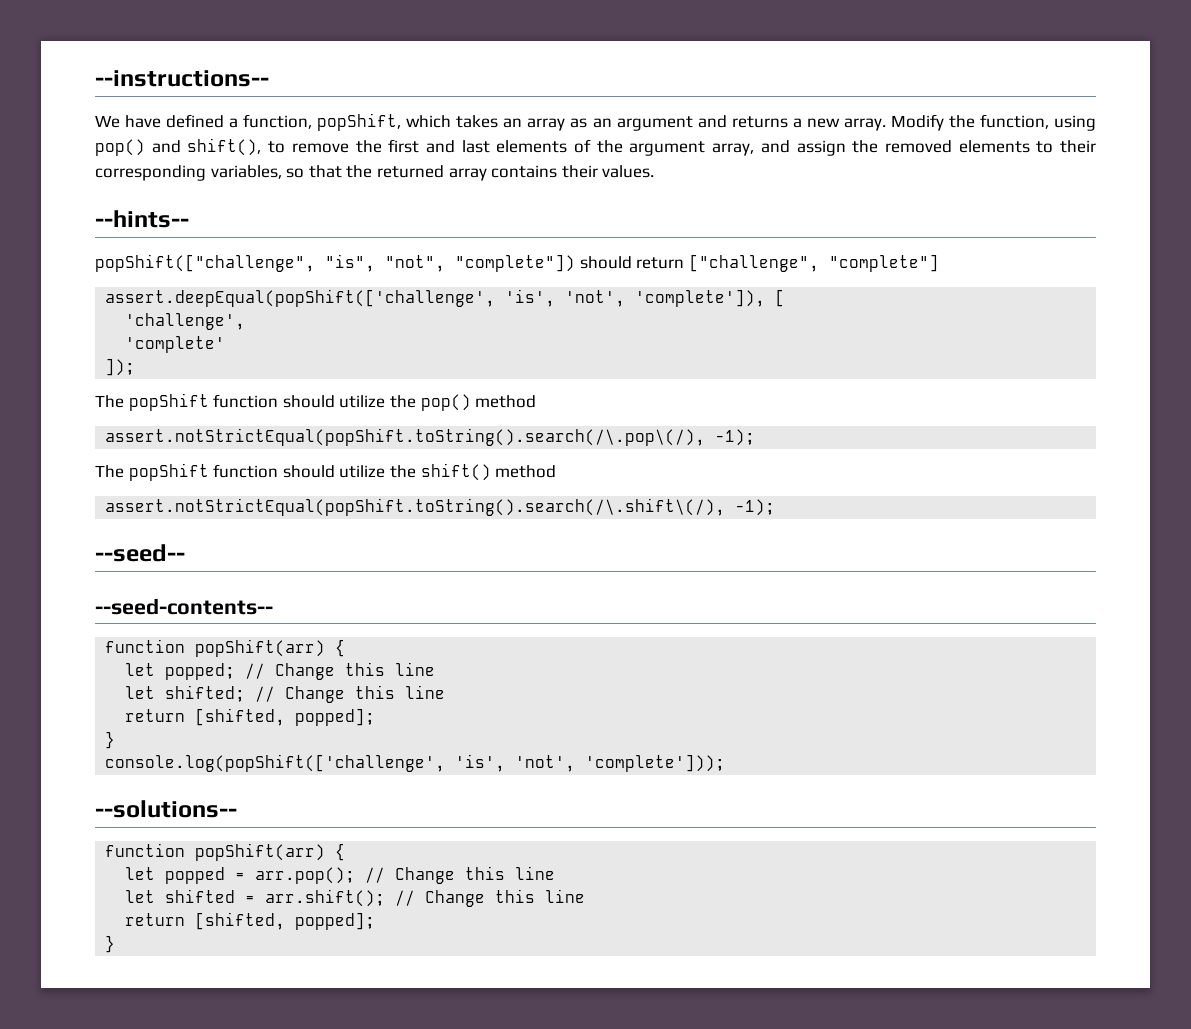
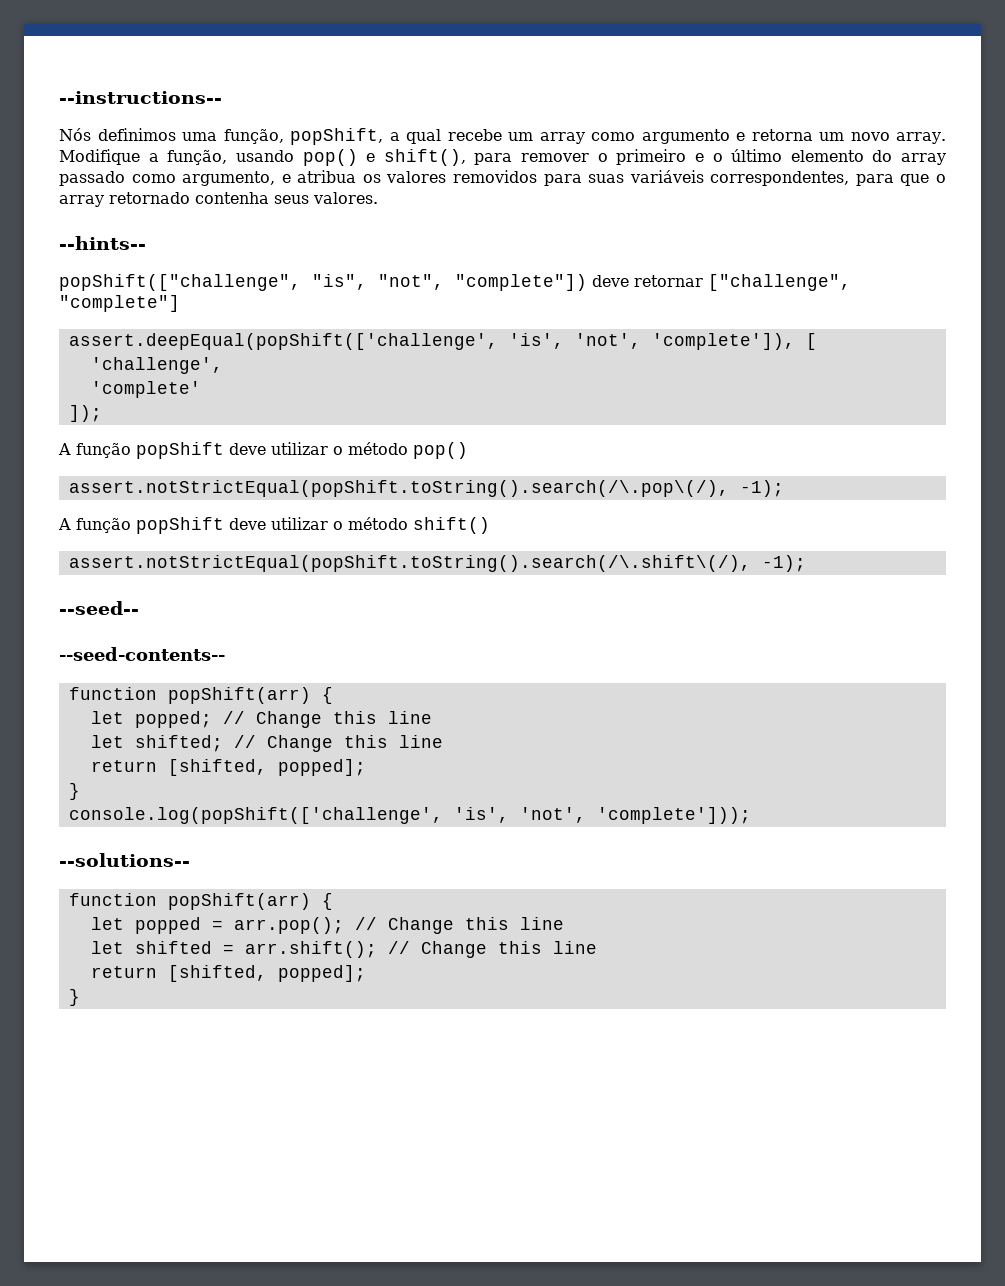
[95,113,1096,131] [95,138,1097,156] [95,165,655,181] We have defined a function, popShift, which takes an array as an argument and returns a new array. Modify the function, using pop() and shift(), to remove the first and last elements of the argument array, and assign the removed elements to their corresponding variables, so that the returned array contains their values. -> [59,128,947,145] [59,149,946,166] [59,170,946,186] [59,192,378,207] Nós definimos uma função, popShift, a qual recebe um array como argumento e retorna um novo array. Modifique a função, usando pop() e shift(), para remover o primeiro e o último elemento do array passado como argumento, e atribua os valores removidos para suas variáveis correspondentes, para que o array retornado contenha seus valores.
[579,256,685,269] should return -> [592,275,703,287] deve retornar
[95,393,537,411] The popShift function should utilize the pop() method -> [58,442,468,459] A função popShift deve utilizar o método pop()
[95,463,416,481] The popShift function should utilize the -> [58,517,408,534] A função popShift deve utilizar o método
[495,465,557,478] method -> (490, 525) none

